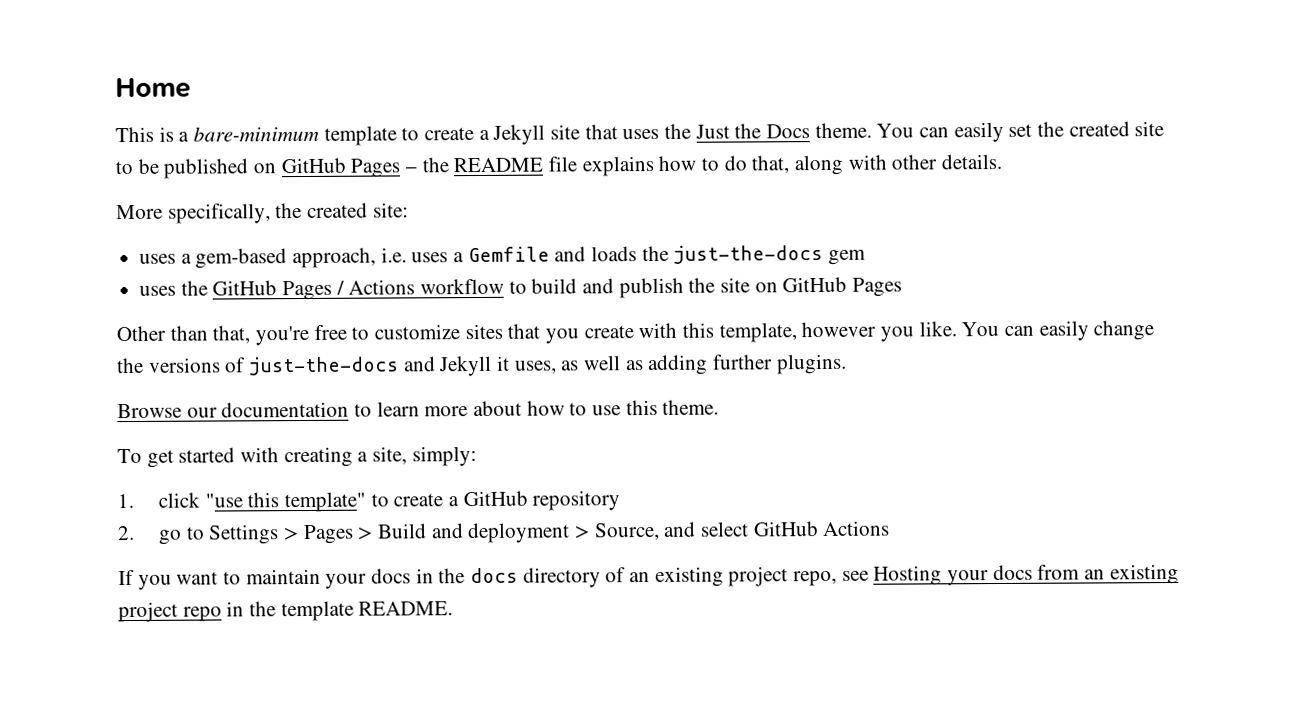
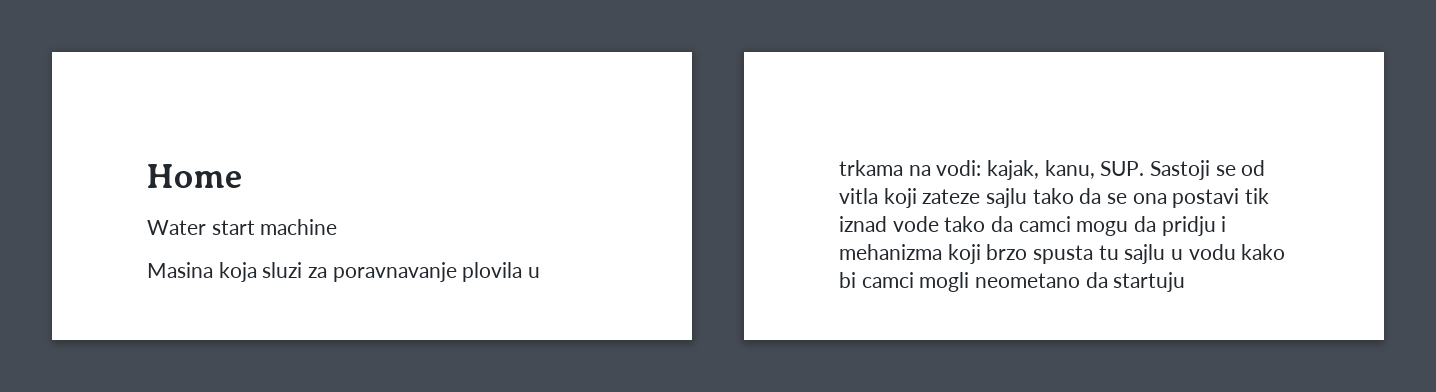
[115,121,1165,146] [115,153,1003,179] [116,202,409,224] [139,245,867,269] [139,276,903,301] [116,320,1155,346] [117,353,847,377] [117,399,720,419] [117,446,477,468] [117,490,621,513] [117,520,891,545] [118,563,1179,590] [118,600,454,623] This is a bare-minimum template to create a Jekyll site that uses the Just the Docs theme. You can easily set the created site to be published on GitHub Pages – the README file explains how to do that, along with other details. // More specifically, the created site: // uses a gem-based approach, i.e. uses a Gemfile and loads the just-the-docs gem // uses the GitHub Pages / Actions workflow to build and publish the site on GitHub Pages // Other than that, you're free to customize sites that you create with this template, however you like. You can easily change the versions of just-the-docs and Jekyll it uses, as well as adding further plugins. // Browse our documentation to learn more about how to use this theme. // To get started with creating a site, simply: // 1. click "use this template" to create a GitHub repository // 2. go to Settings > Pages > Build and deployment > Source, and select GitHub Actions // If you want to maintain your docs in the docs directory of an existing project repo, see Hosting your docs from an existing project repo in the template README. -> [147,219,338,235] [147,262,541,282] [839,160,1266,180] [839,188,1270,208] [839,216,1227,236] [839,244,1286,264] [839,272,1186,292] Water start machine // Masina koja sluzi za poravnavanje plovila u trkama na vodi: kajak, kanu, SUP. Sastoji se od vitla koji zateze sajlu tako da se ona postavi tik iznad vode tako da camci mogu da pridju i mehanizma koji brzo spusta tu sajlu u vodu kako bi camci mogli neometano da startuju

